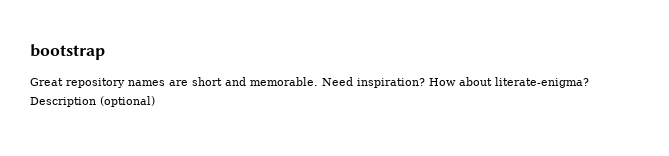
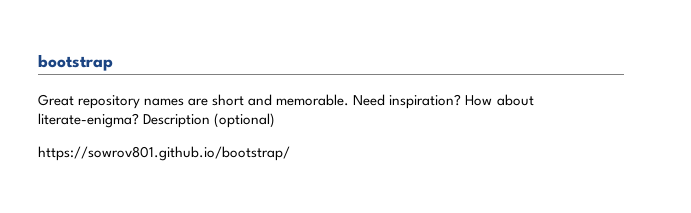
(155, 101) none -> [38,146,290,161] // https://sowrov801.github.io/bootstrap/

